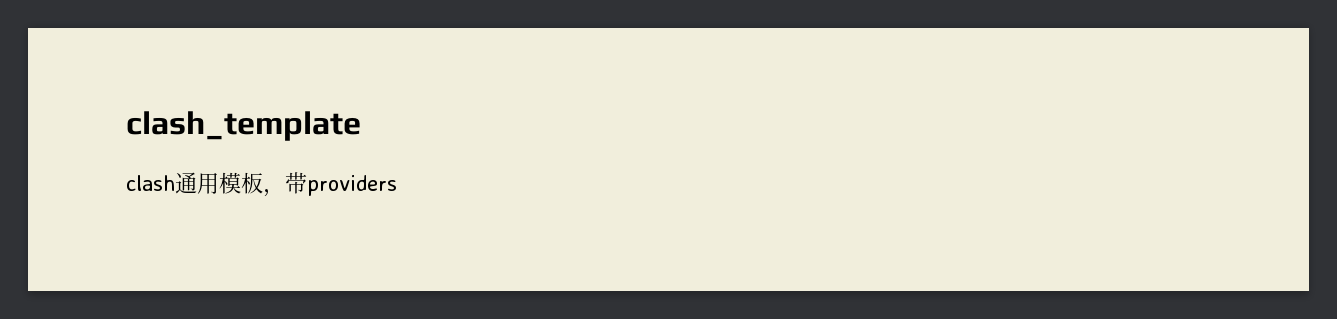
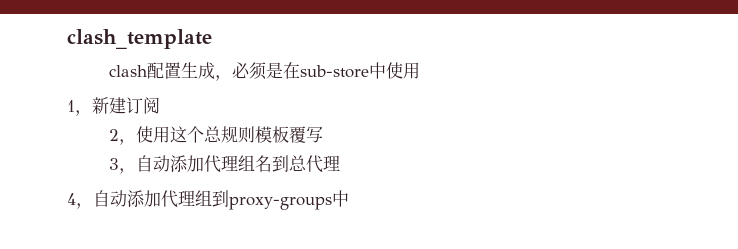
[175,172,397,197] 通用模板，带providers -> [146,62,420,81] [67,97,160,116] [108,126,323,145] [108,155,340,174] [67,190,349,210] 配置生成，必须是在sub-store中使用 // 1，新建订阅 // 2，使用这个总规则模板覆写 // 3，自动添加代理组名到总代理 // 4，自动添加代理组到proxy-groups中

